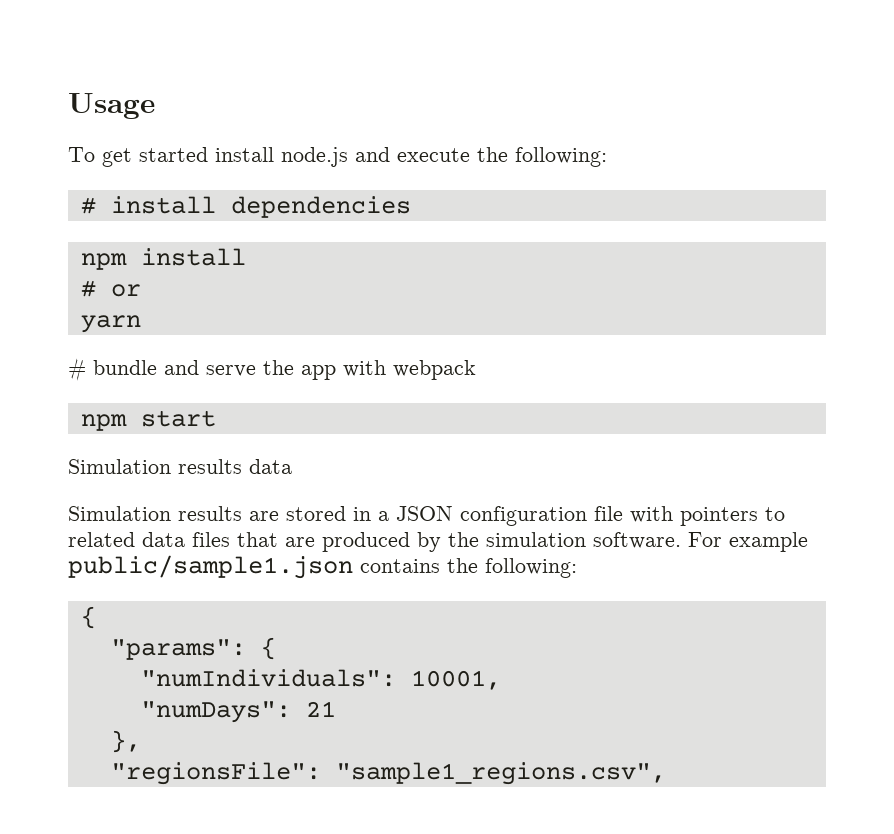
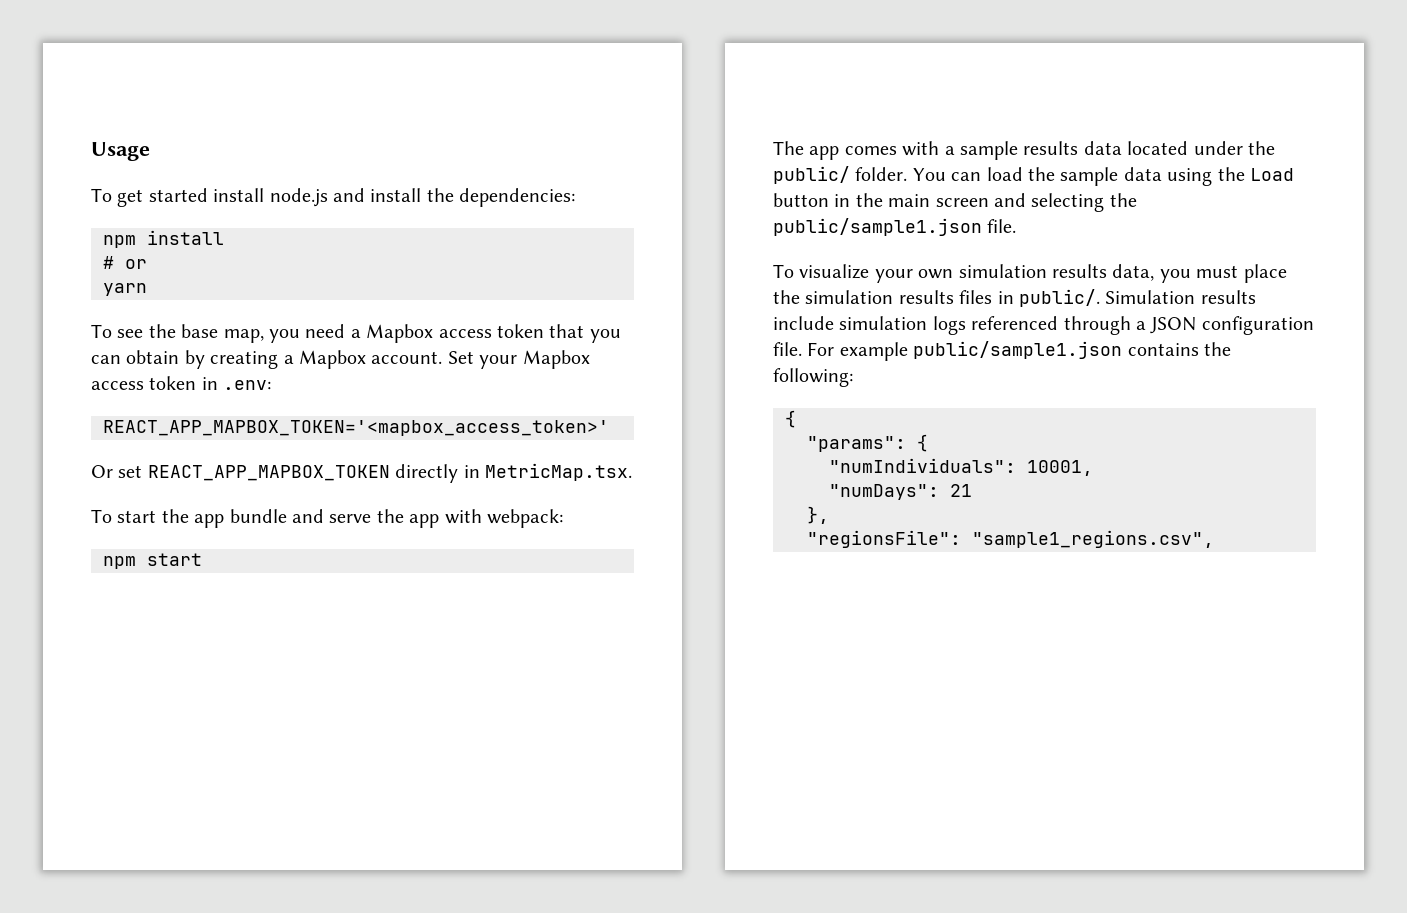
[397,147,607,167] [80,196,411,218] execute the following: // # install dependencies -> [370,188,576,207] install the dependencies:
[68,358,86,381] # -> [91,324,621,343] [91,350,590,369] [91,376,272,390] [103,420,609,436] [91,463,632,483] [91,509,225,528] To see the base map, you need a Mapbox access token that you can obtain by creating a Mapbox account. Set your Mapbox access token in .env: // REACT_APP_MAPBOX_TOKEN='<mapbox_access_token>' // Or set REACT_APP_MAPBOX_TOKEN directly in MetricMap.tsx. // To start the app
[393,360,476,380] webpack -> [486,509,563,528] webpack:
[68,459,292,474] [68,506,785,526] [68,532,681,552] Simulation results data // Simulation results are stored in a JSON configuration file with pointers to related data files that are produced by the simulation software. -> [773,141,1275,160] [773,166,1294,186] [773,193,1137,212] [773,218,1017,236] [773,264,1287,283] [773,289,1256,307] [773,316,1314,335] [773,342,802,356] The app comes with a sample results data located under the public/ folder. You can load the sample data using the Load button in the main screen and selecting the public/sample1.json file. // To visualize your own simulation results data, you must place the simulation results files in public/. Simulation results include simulation logs referenced through a JSON configuration file.

